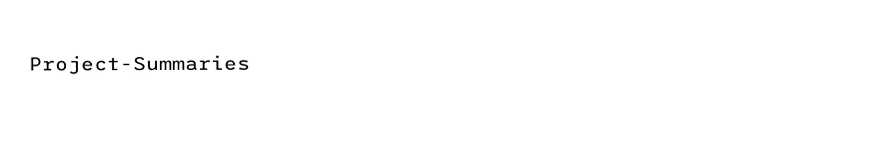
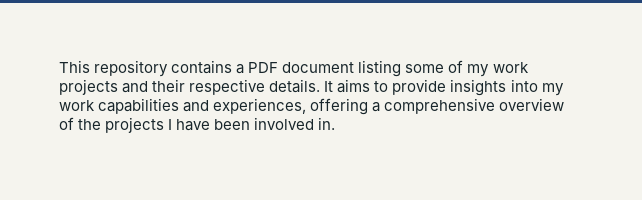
[28,54,250,75] Project-Summaries -> [59,60,529,77] [59,79,564,96] [59,98,565,115] [59,117,336,133] This repository contains a PDF document listing some of my work projects and their respective details. It aims to provide insights into my work capabilities and experiences, offering a comprehensive overview of the projects I have been involved in.

